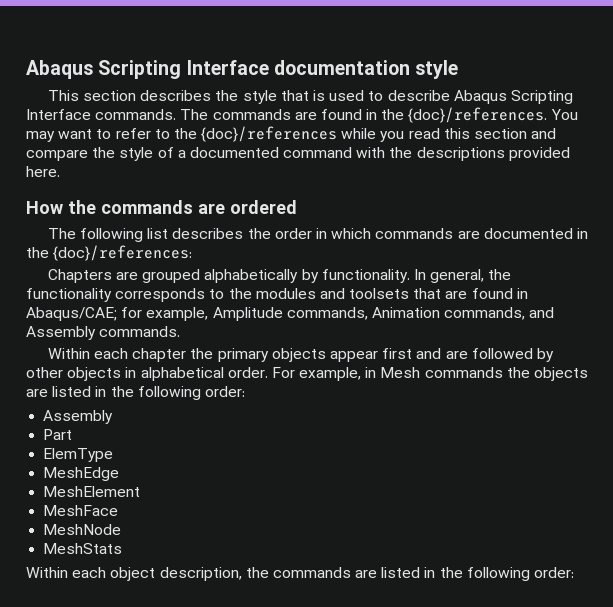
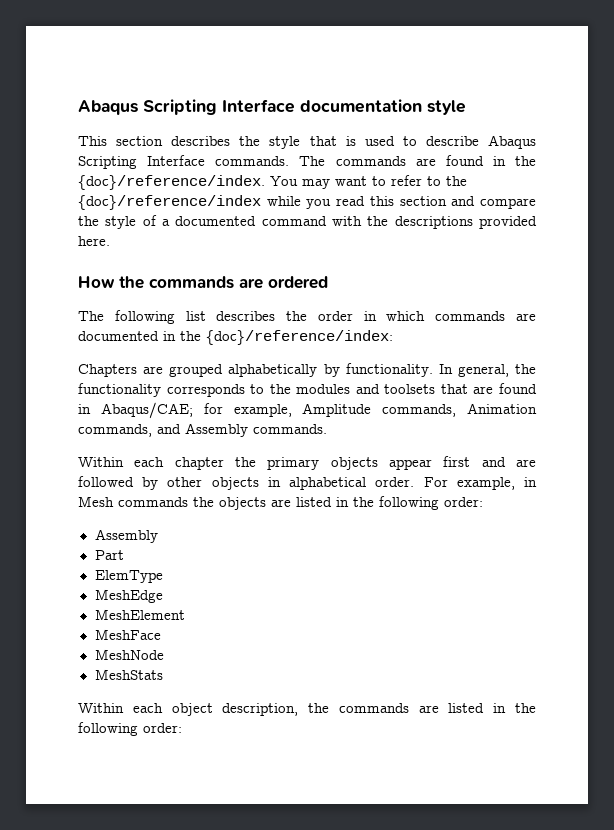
[408,107,548,123] {doc}/references. -> [78,175,265,190] {doc}/reference/index.
[201,126,338,142] {doc}/references -> [78,195,261,210] {doc}/reference/index
[53,245,193,261] {doc}/references: -> [206,330,393,345] {doc}/reference/index:

